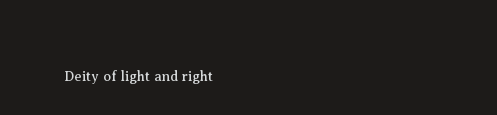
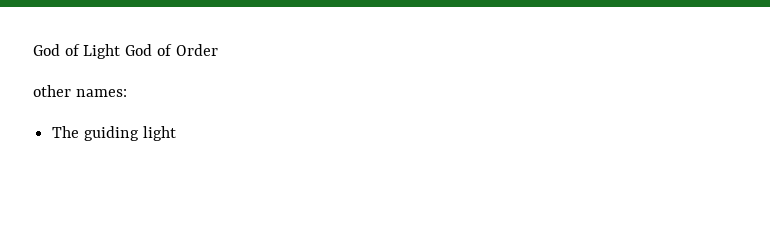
[64,70,213,84] Deity of light and right -> [33,44,218,59] [33,85,127,97] [52,126,176,141] God of Light God of Order // other names: // The guiding light

